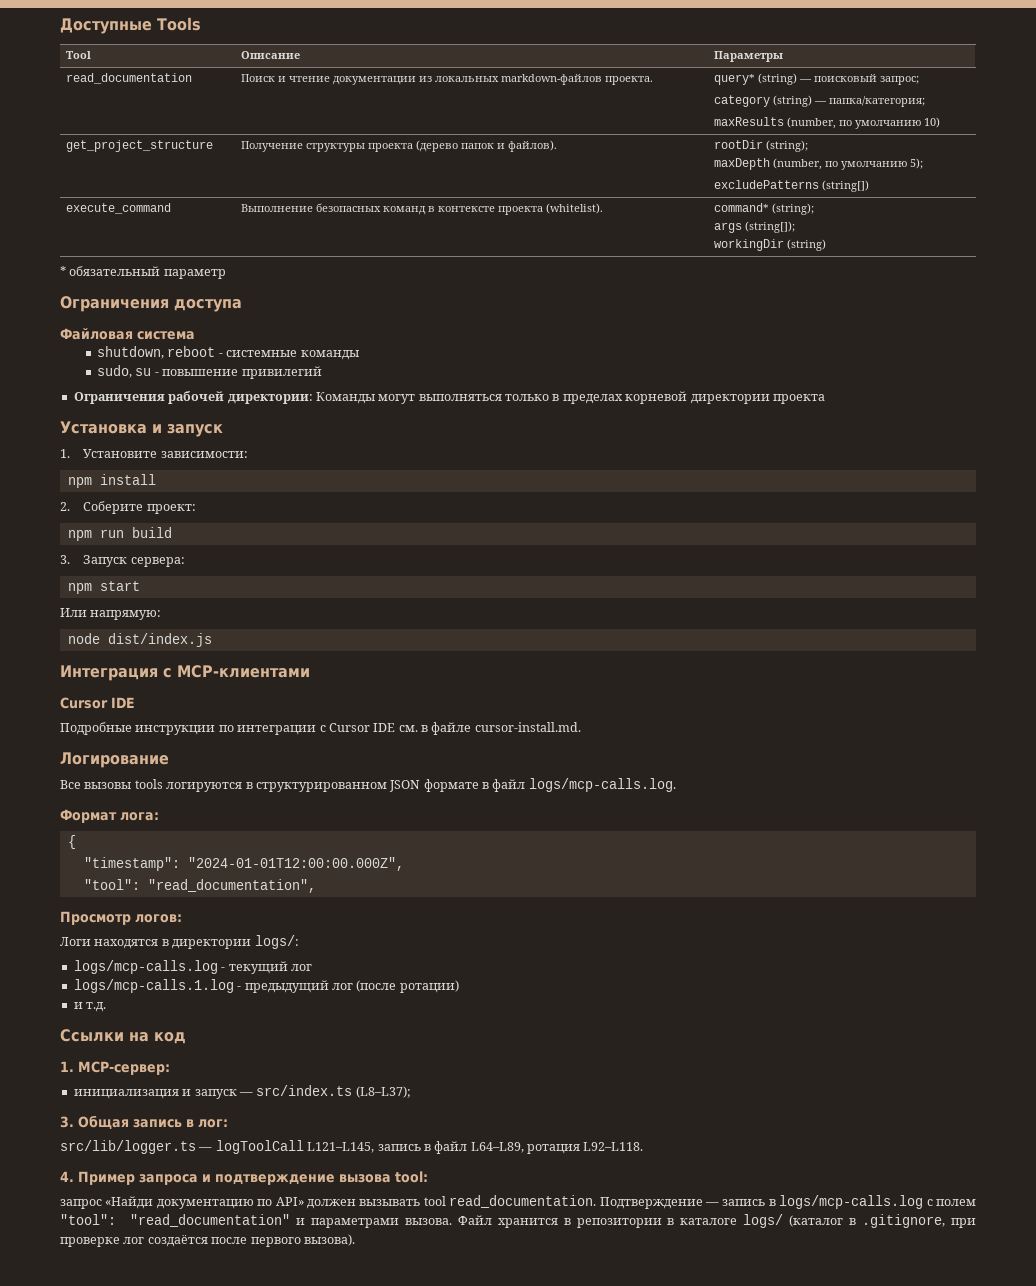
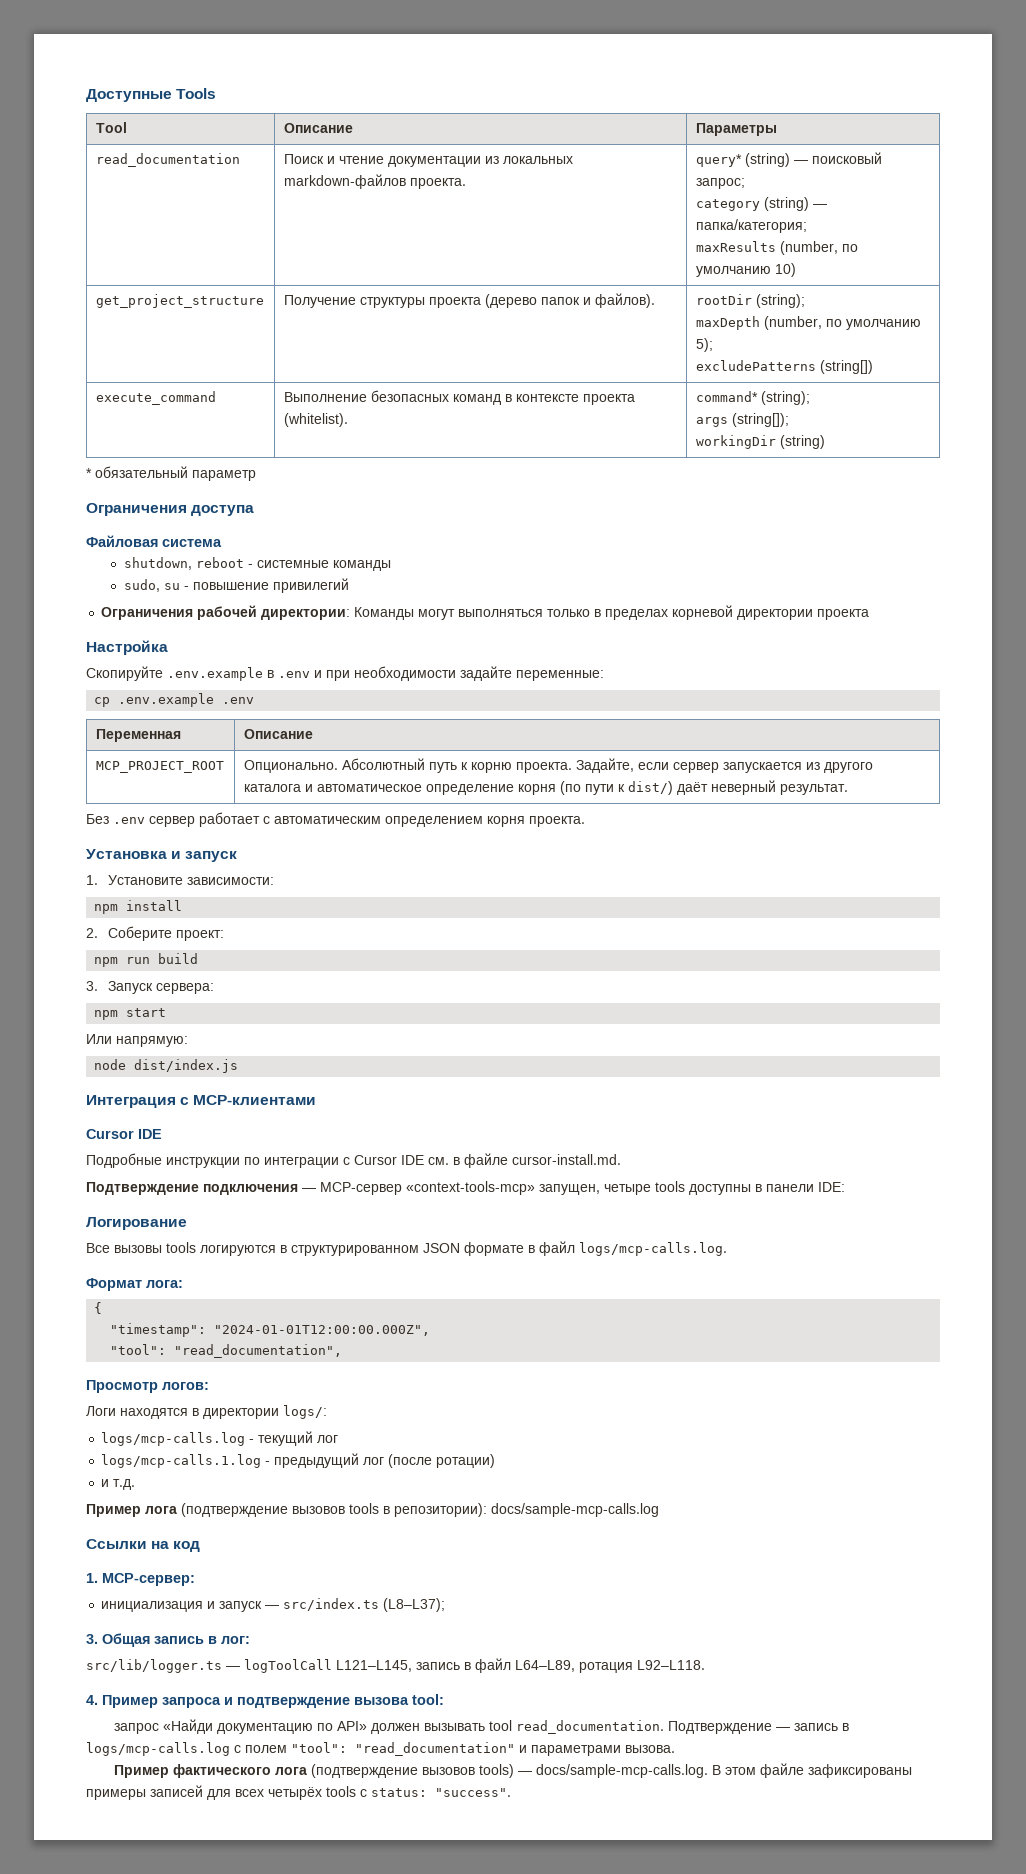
(825, 399) none -> [86,640,168,655] [86,666,604,681] [94,693,255,707] [95,729,181,742] [243,729,313,739] [95,761,224,773] [243,758,873,773] [243,780,848,795] [86,812,585,827] // Настройка // Скопируйте .env.example в .env и при необходимости задайте переменные: // cp .env.example .env // Переменная | Описание // MCP_PROJECT_ROOT | Опционально. Абсолютный путь к корню проекта. Задайте, если сервер запускается из другого каталога и автоматическое определение корня (по пути к dist/) даёт неверный результат. // Без .env сервер работает с автоматическим определением корня проекта.
(581, 727) none -> [86,1181,845,1195] // Подтверждение подключения — MCP-сервер «context-tools-mcp» запущен, четыре tools доступны в панели IDE:
(107, 1007) none -> [86,1503,659,1517] // Пример лога (подтверждение вызовов tools в репозитории): docs/sample-mcp-calls.log
[457,1214,976,1228] [60,1234,355,1247] Файл хранится в репозитории в каталоге logs/ (каталог в .gitignore, при проверке лог создаётся после первого вызова). -> [113,1763,912,1778] [86,1785,511,1800] // Пример фактического лога (подтверждение вызовов tools) — docs/sample-mcp-calls.log. В этом файле зафиксированы примеры записей для всех четырёх tools с status: "success".

